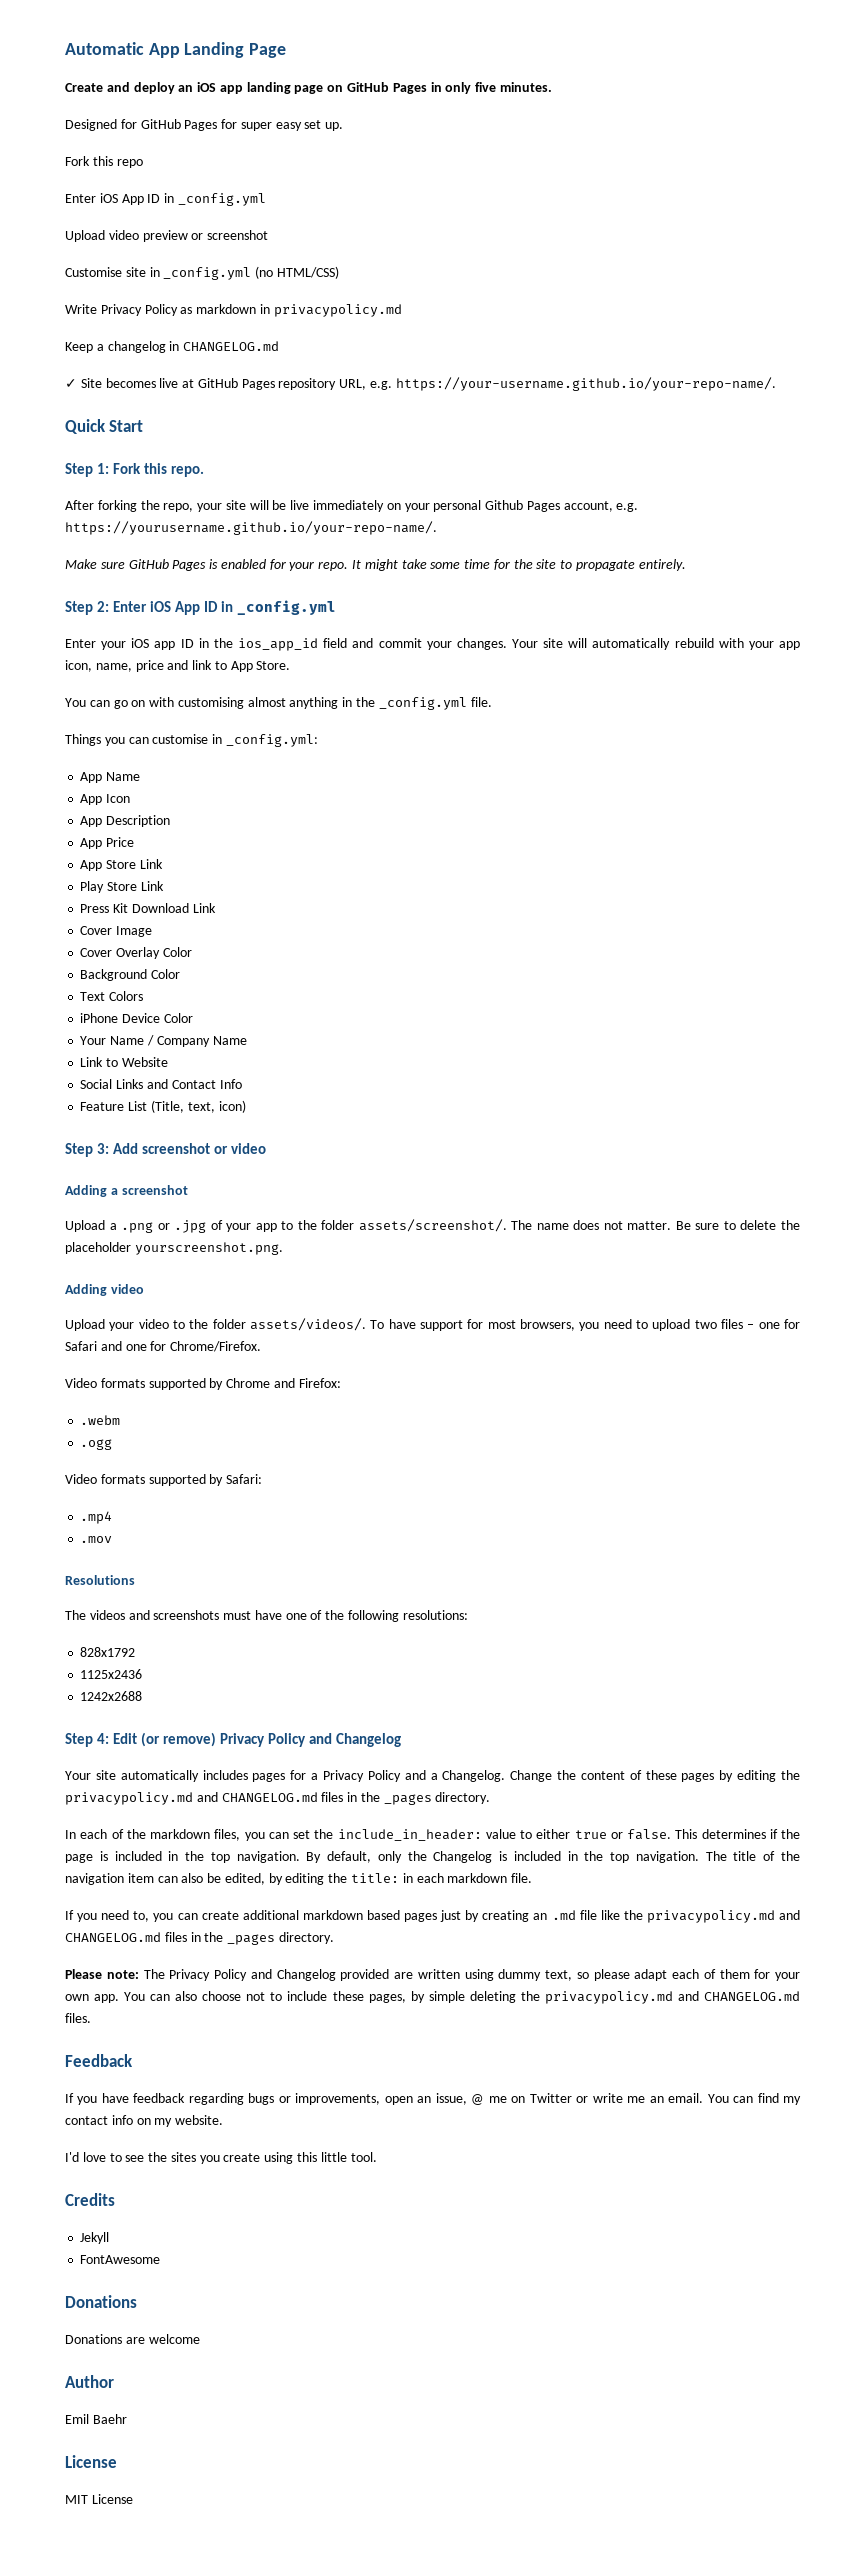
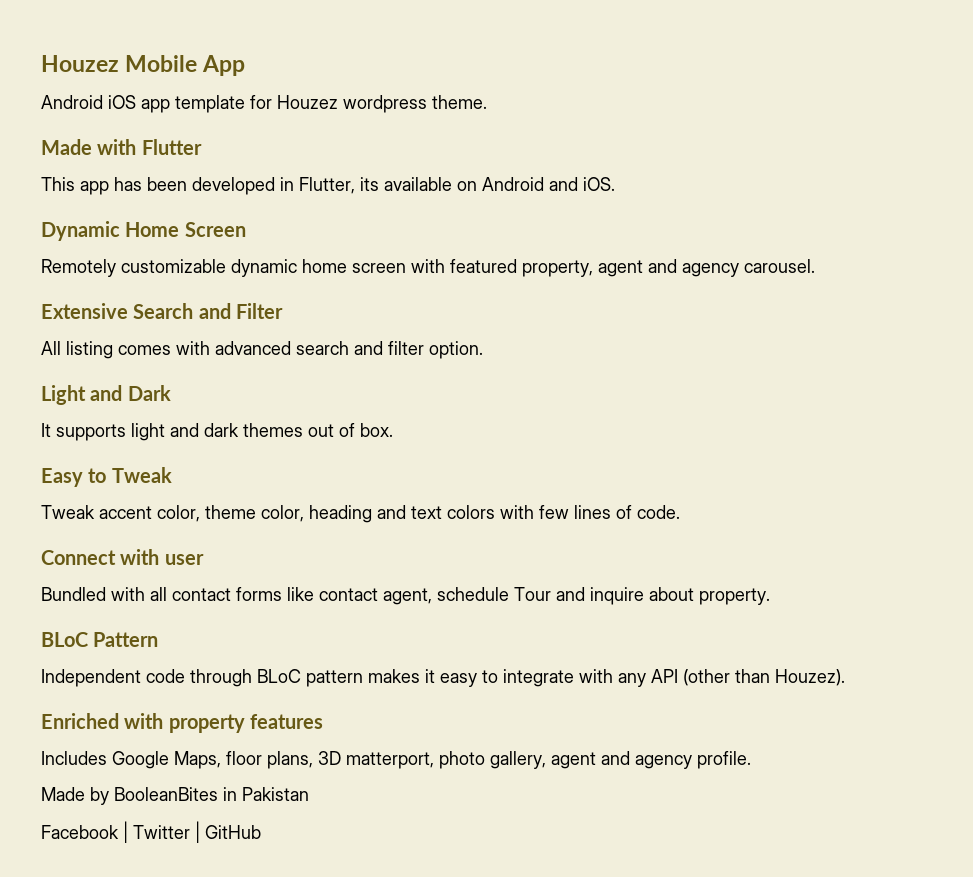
[65,42,287,58] [65,82,552,94] [65,119,344,131] [65,156,143,168] [65,193,266,206] [65,230,269,242] [65,266,339,280] [65,304,402,317] [65,341,280,353] [65,377,776,391] [65,419,144,434] [65,463,205,477] [65,500,639,512] [65,521,437,535] [65,559,686,571] [65,600,337,615] [65,638,800,651] [65,660,291,672] [65,697,492,710] [65,734,318,747] [80,772,141,783] [80,794,131,805] [80,815,171,827] [80,837,135,849] [80,859,163,871] [80,881,164,893] [80,903,216,913] [80,926,153,937] [80,947,192,959] [80,969,181,981] [80,991,144,1001] [80,1013,193,1023] [80,1035,247,1047] [80,1057,168,1067] [80,1079,242,1089] [80,1100,246,1113] [65,1143,267,1157] [65,1185,188,1197] [65,1219,800,1233] [65,1242,283,1255] [65,1284,144,1296] [65,1318,801,1331] [65,1341,262,1352] [65,1378,341,1390] [80,1415,121,1425] [80,1439,113,1450] [65,1474,263,1486] [80,1511,113,1524] [80,1536,113,1543] [65,1575,135,1585] [65,1610,468,1622] [80,1647,136,1657] [80,1669,143,1679] [80,1691,143,1701] [65,1732,402,1747] [65,1770,801,1782] [65,1792,491,1805] [65,1829,800,1841] [65,1851,801,1863] [65,1873,533,1885] [65,1910,801,1923] [65,1932,334,1945] [65,1969,800,1981] [65,1991,800,2004] [65,2013,91,2023] [65,2054,133,2067] [65,2093,801,2105] [65,2115,224,2127] [65,2152,377,2164] [65,2193,115,2206] [80,2232,110,2244] [80,2255,161,2264] [65,2295,137,2308] [65,2334,200,2344] [65,2375,114,2388] [65,2414,127,2424] [65,2455,117,2468] [65,2494,133,2504] Automatic App Landing Page // Create and deploy an iOS app landing page on GitHub Pages in only five minutes. // Designed for GitHub Pages for super easy set up. // Fork this repo // Enter iOS App ID in _config.yml // Upload video preview or screenshot // Customise site in _config.yml (no HTML/CSS) // Write Privacy Policy as markdown in privacypolicy.md // Keep a changelog in CHANGELOG.md // ✓ Site becomes live at GitHub Pages repository URL, e.g. https://your-username.github.io/your-repo-name/. // Quick Start // Step 1: Fork this repo. // After forking the repo, your site will be live immediately on your personal Github Pages account, e.g. https://yourusername.github.io/your-repo-name/. // Make sure GitHub Pages is enabled for your repo. It might take some time for the site to propagate entirely. // Step 2: Enter iOS App ID in _config.yml // Enter your iOS app ID in the ios_app_id field and commit your changes. Your site will automatically rebuild with your app icon, name, price and link to App Store. // You can go on with customising almost anything in the _config.yml file. // Things you can customise in _config.yml: // App Name // App Icon // App Description // App Price // App Store Link // Play Store Link // Press Kit Download Link // Cover Image // Cover Overlay Color // Background Color // Text Colors // iPhone Device Color // Your Name / Company Name // Link to Website // Social Links and Contact Info // Feature List (Title, text, icon) // Step 3: Add screenshot or video // Adding a screenshot // Upload a .png or .jpg of your app to the folder assets/screenshot/. The name does not matter. Be sure to delete the placeholder yourscreenshot.png. // Adding video // Upload your video to the folder assets/videos/. To have support for most browsers, you need to upload two files – one for Safari and one for Chrome/Firefox. // Video formats supported by Chrome and Firefox: // .webm // .ogg // Video formats supported by Safari: // .mp4 // .mov // Resolutions // The videos and screenshots must have one of the following resolutions: // 828x1792 // 1125x2436 // 1242x2688 // Step 4: Edit (or remove) Privacy Policy and Changelog // Your site automatically includes pages for a Privacy Policy and a Changelog. Change the content of these pages by editing the privacypolicy.md and CHANGELOG.md files in the _pages directory. // In each of the markdown files, you can set the include_in_header: value to either true or false. This determines if the page is included in the top navigation. By default, only the Changelog is included in the top navigation. The title of the navigation item can also be edited, by editing the title: in each markdown file. // If you need to, you can create additional markdown based pages just by creating an .md file like the privacypolicy.md and CHANGELOG.md files in the _pages directory. // Please note: The Privacy Policy and Changelog provided are written using dummy text, so please adapt each of them for your own app. You can also choose not to include these pages, by simple deleting the privacypolicy.md and CHANGELOG.md files. // Feedback // If you have feedback regarding bugs or improvements, open an issue, @ me on Twitter or write me an email. You can find my contact info on my website. // I'd love to see the sites you create using this little tool. // Credits // Jekyll // FontAwesome // Donations // Donations are welcome // Author // Emil Baehr // License // MIT License -> [41,55,246,76] [41,95,487,113] [41,139,202,155] [41,177,615,195] [41,221,246,241] [41,259,815,277] [41,303,283,319] [41,341,483,359] [41,385,171,405] [41,423,393,441] [41,467,172,487] [41,505,680,523] [41,549,204,565] [41,587,770,605] [41,632,159,647] [41,669,845,687] [41,713,323,733] [41,751,751,769] [41,787,309,805] [41,821,261,843] Houzez Mobile App // Android iOS app template for Houzez wordpress theme. // Made with Flutter // This app has been developed in Flutter, its available on Android and iOS. // Dynamic Home Screen // Remotely customizable dynamic home screen with featured property, agent and agency carousel. // Extensive Search and Filter // All listing comes with advanced search and filter option. // Light and Dark // It supports light and dark themes out of box. // Easy to Tweak // Tweak accent color, theme color, heading and text colors with few lines of code. // Connect with user // Bundled with all contact forms like contact agent, schedule Tour and inquire about property. // BLoC Pattern // Independent code through BLoC pattern makes it easy to integrate with any API (other than Houzez). // Enriched with property features // Includes Google Maps, floor plans, 3D matterport, photo gallery, agent and agency profile. // Made by BooleanBites in Pakistan // Facebook | Twitter | GitHub

